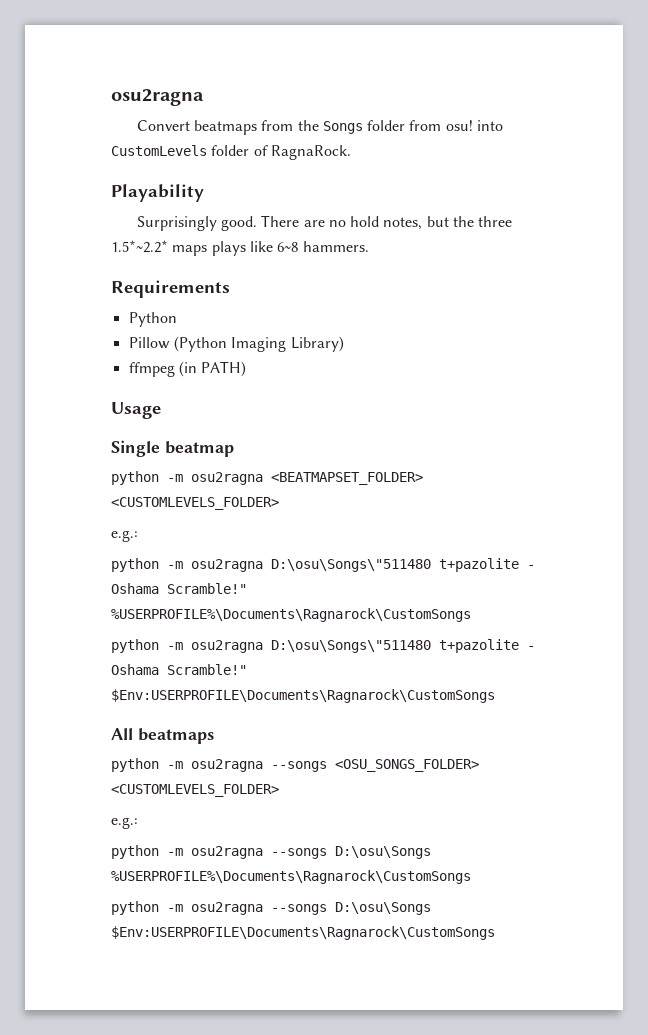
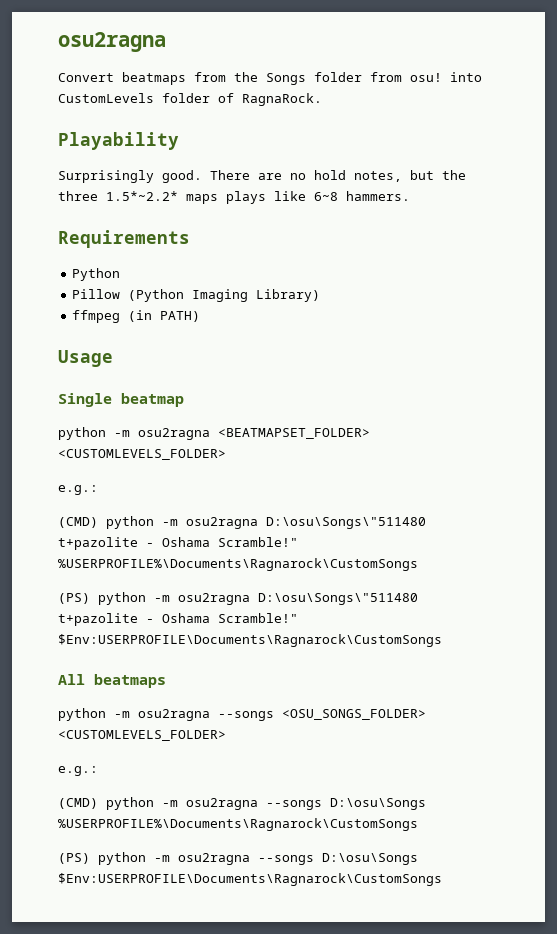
(138, 536) none -> [58,517,98,528] (CMD)
(471, 615) none -> [58,593,90,604] (PS)
(138, 823) none -> [58,798,98,809] (CMD)
(471, 877) none -> [58,853,90,864] (PS)

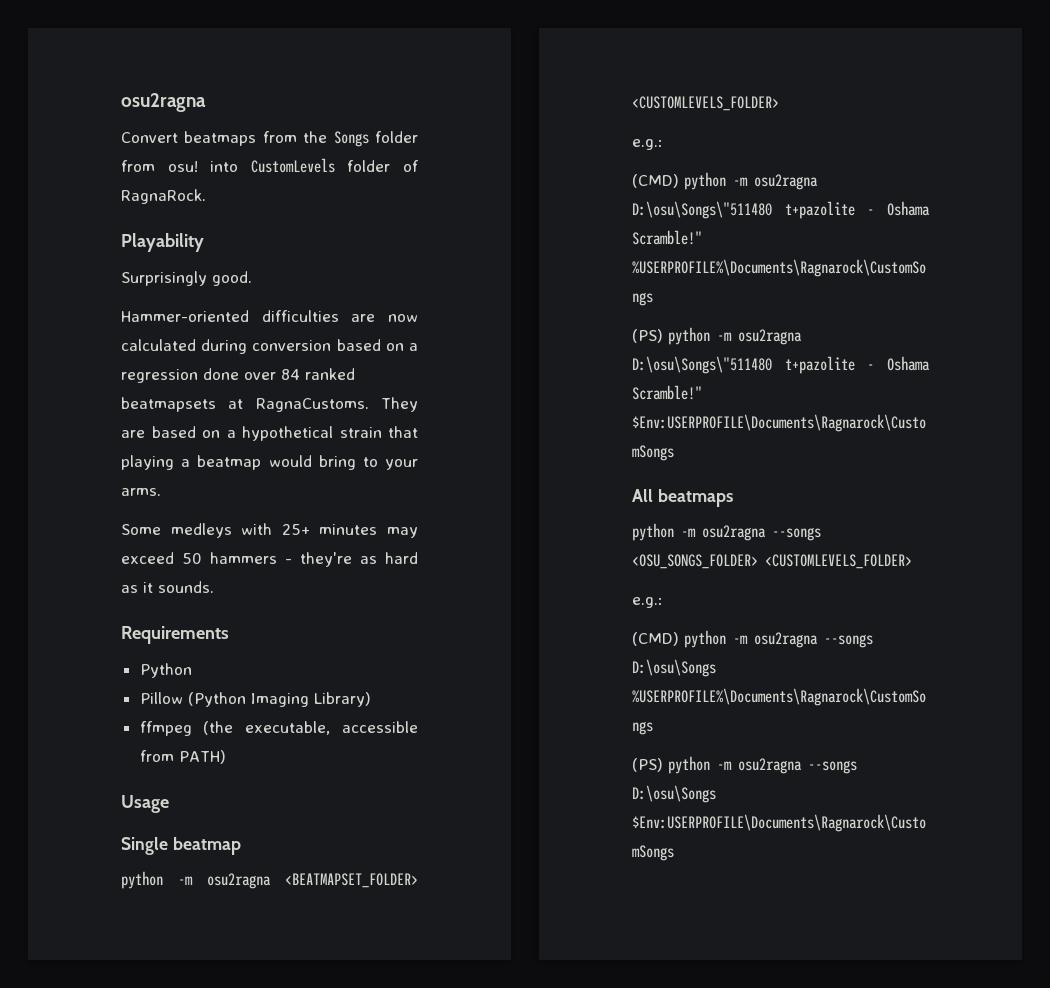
[210,170,466,182] [58,191,410,204] There are no hold notes, but the three 1.5*~2.2* maps plays like 6~8 hammers. -> [121,310,418,322] [121,339,418,354] [121,368,355,383] [121,397,418,412] [121,426,418,441] [121,455,418,470] [121,488,161,496] [121,523,418,538] [121,552,418,567] [121,581,214,593] // Hammer-oriented difficulties are now calculated during conversion based on a regression done over 84 ranked beatmapsets at RagnaCustoms. They are based on a hypothetical strain that playing a beatmap would bring to your arms. // Some medleys with 25+ minutes may exceed 50 hammers - they're as hard as it sounds.
[128,310,153,322] (in -> [203,721,418,735] [139,750,174,762] (the executable, accessible from

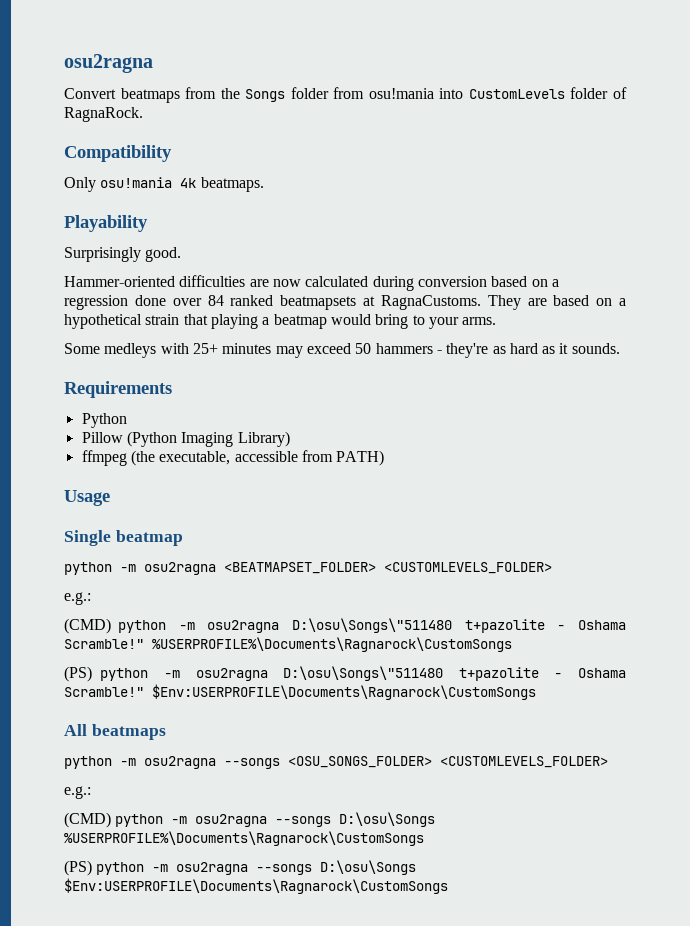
[167,161,198,172] osu! -> [368,88,434,99] osu!mania
(206, 196) none -> [64,145,172,162] [64,177,264,192] // Compatibility // Only osu!mania 4k beatmaps.

